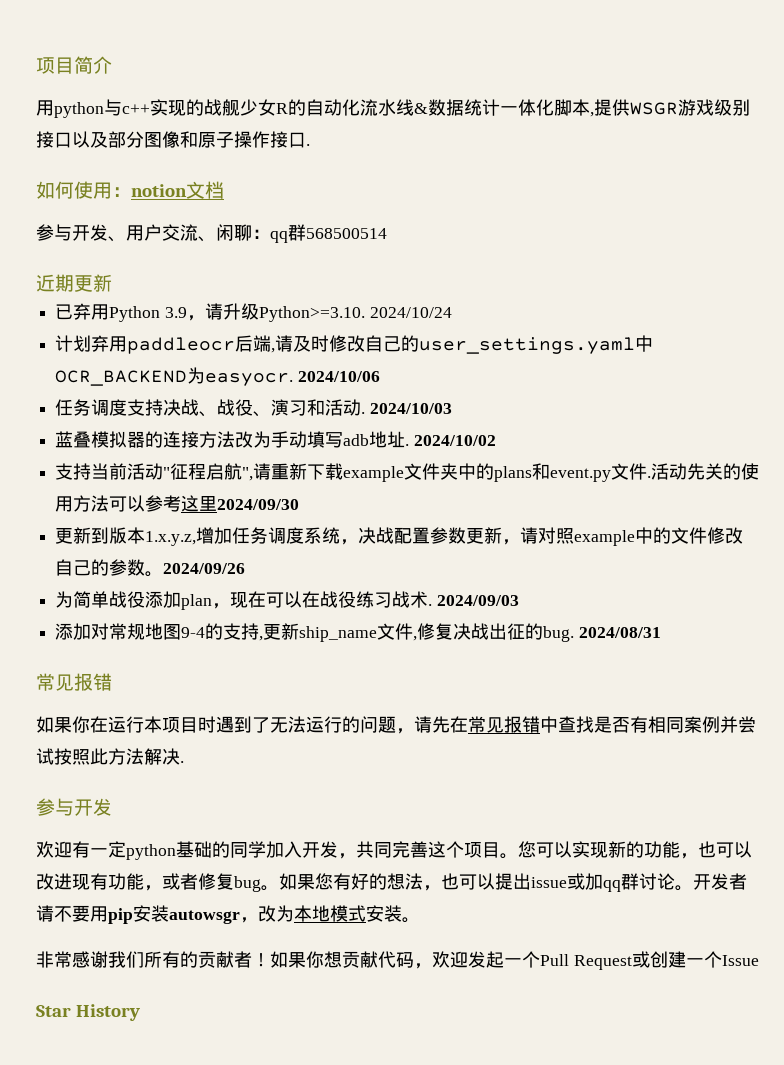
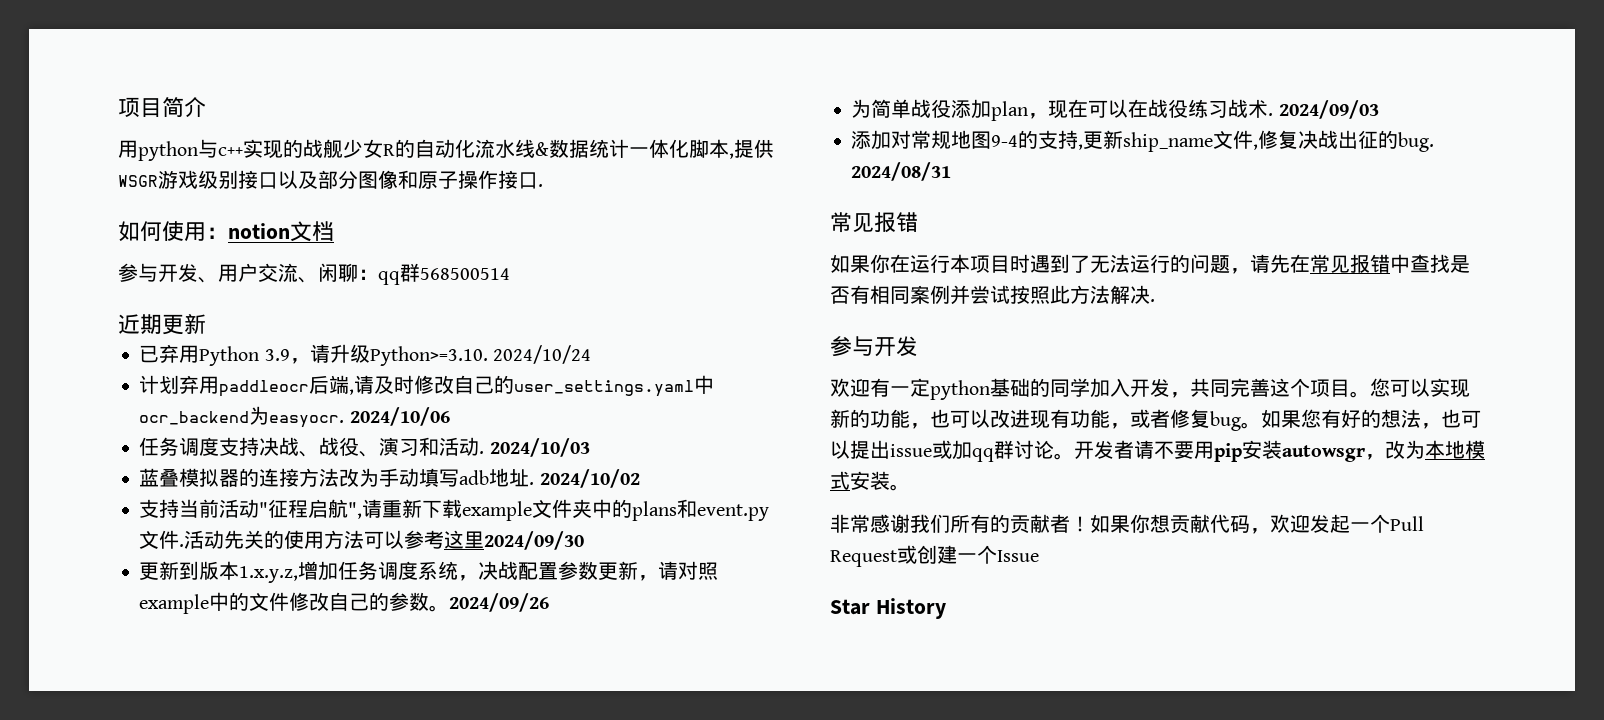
[55,370,188,386] OCR_BACKEND -> [139,411,250,425] ocr_backend

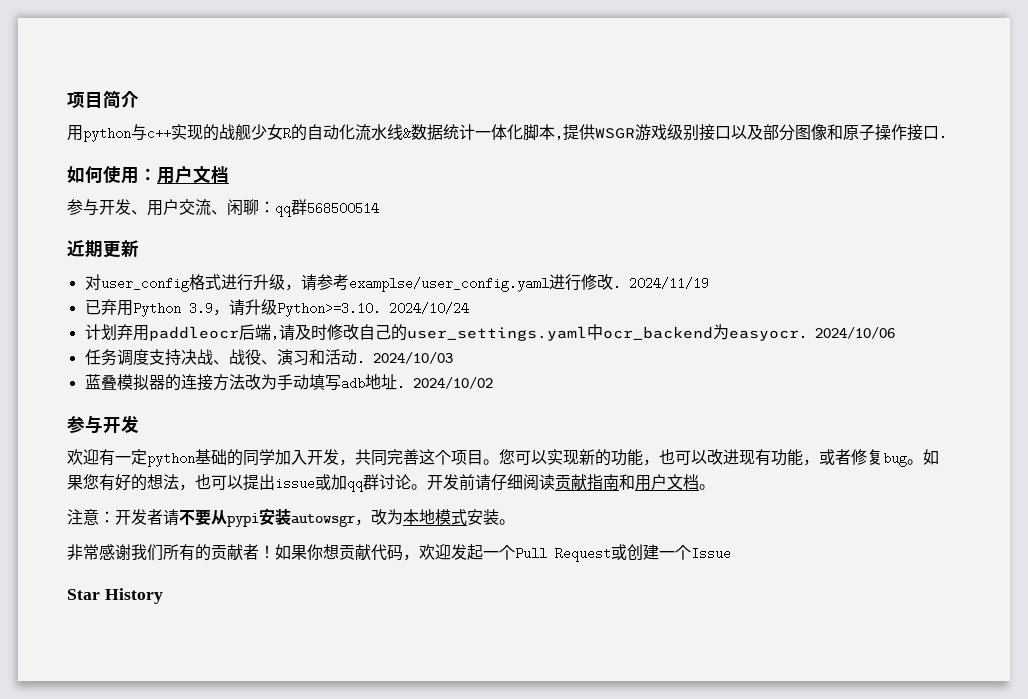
[228,223,290,239] notion -> [157,165,193,184] 用户
(206, 324) none -> [84,274,709,292] // 对user_config格式进行升级，请参考examplse/user_config.yaml进行修改. 2024/11/19
[139,499,770,521] [139,530,585,550] [139,561,719,583] [139,592,550,614] [851,99,1379,121] [851,130,1435,152] [851,162,952,181] [830,212,918,233] [830,254,1470,274] [830,285,1155,305] // 支持当前活动"征程启航",请重新下载example文件夹中的plans和event.py文件.活动先关的使用方法可以参考这里2024/09/30 // 更新到版本1.x.y.z,增加任务调度系统，决战配置参数更新，请对照example中的文件修改自己的参数。2024/09/26 // 为简单战役添加plan，现在可以在战役练习战术. 2024/09/03 // 添加对常规地图9-4的支持,更新ship_name文件,修复决战出征的bug. 2024/08/31 // 常见报错 // 如果你在运行本项目时遇到了无法运行的问题，请先在常见报错中查找是否有相同案例并尝试按照此方法解决. -> (493, 382) none
(1114, 449) none -> [459,474,715,491] [67,509,147,525] 前请仔细阅读贡献指南和用户文档。 // 注意：开发
[1194,441,1242,462] 用pip -> [211,510,259,527] 从pypi

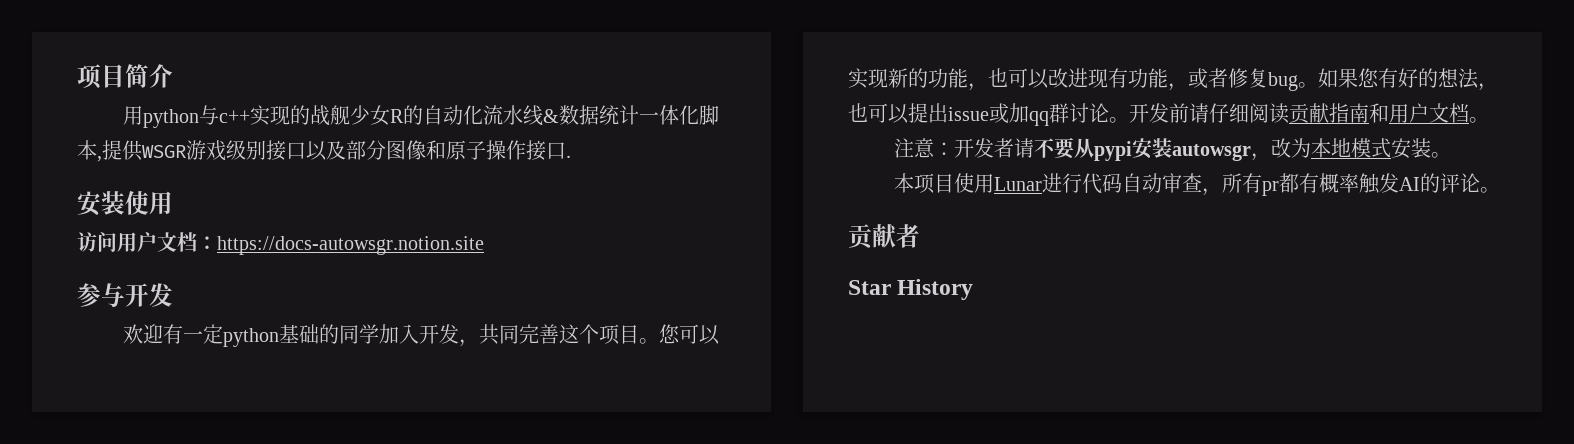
[67,165,229,184] [67,199,379,217] [67,240,139,258] [84,274,709,292] [84,299,469,317] [84,324,895,341] [84,349,453,366] [84,374,493,391] 如何使用：用户文档 // 参与开发、用户交流、闲聊：qq群568500514 // 近期更新 // 对user_config格式进行升级，请参考examplse/user_config.yaml进行修改. 2024/11/19 // 已弃用Python 3.9，请升级Python>=3.10. 2024/10/24 // 计划弃用paddleocr后端,请及时修改自己的user_settings.yaml中ocr_backend为easyocr. 2024/10/06 // 任务调度支持决战、战役、演习和活动. 2024/10/03 // 蓝叠模拟器的连接方法改为手动填写adb地址. 2024/10/02 -> [77,191,173,216] [77,232,484,255] 安装使用 // 访问用户文档：https://docs-autowsgr.notion.site
[67,544,731,562] 非常感谢我们所有的贡献者！如果你想贡献代码，欢迎发起一个Pull Request或创建一个Issue -> [893,173,1500,196] [848,224,920,250] 本项目使用Lunar进行代码自动审查，所有pr都有概率触发AI的评论。 // 贡献者

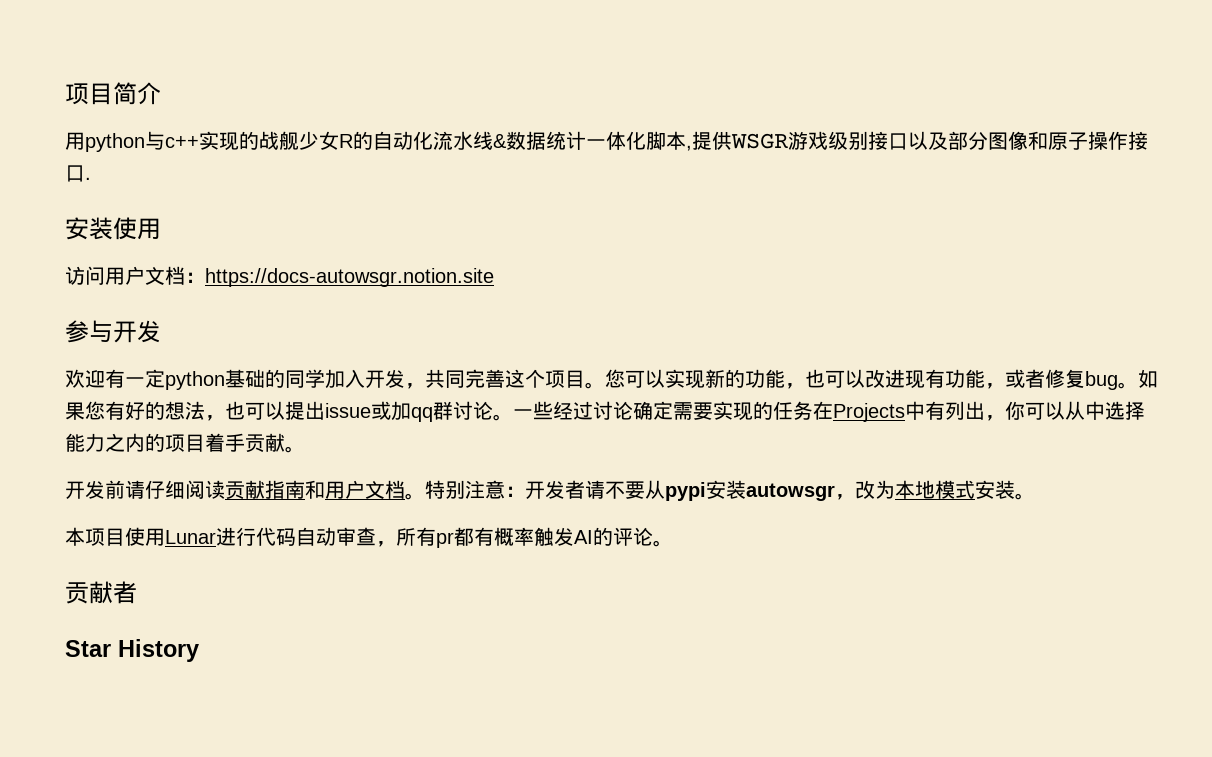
(1129, 120) none -> [513,401,1145,422] [65,433,305,453] 一些经过讨论确定需要实现的任务在Projects中有列出，你可以从中选择能力之内的项目着手贡献。 //
(1489, 120) // -> [425,480,465,499] 特别

